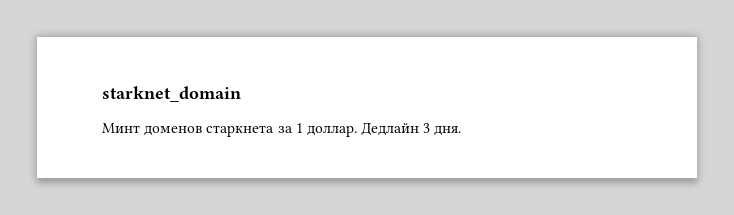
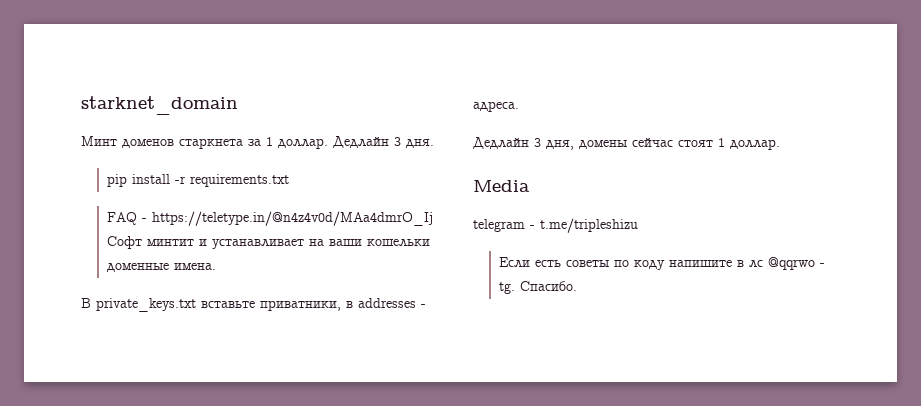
(462, 131) none -> [106,174,289,187] [106,211,433,226] [106,236,430,249] [106,263,216,272] [81,298,426,312] [473,101,519,112] [473,137,780,150] [473,180,530,192] [473,218,638,233] [498,257,825,270] [498,281,577,294] // pip install -r requirements.txt // FAQ - https://teletype.in/@n4z4v0d/MAa4dmrO_Ij Софт минтит и устанавливает на ваши кошельки доменные имена. // В private_keys.txt вставьте приватники, в addresses - адреса. // Дедлайн 3 дня, домены сейчас стоят 1 доллар. // Media // telegram - t.me/tripleshizu // Если есть советы по коду напишите в лс @qqrwo - tg. Спасибо.

